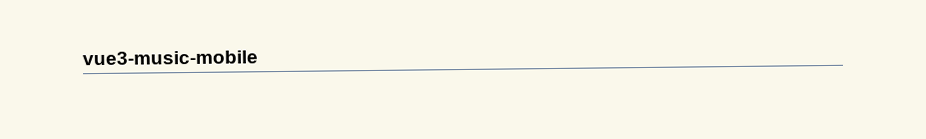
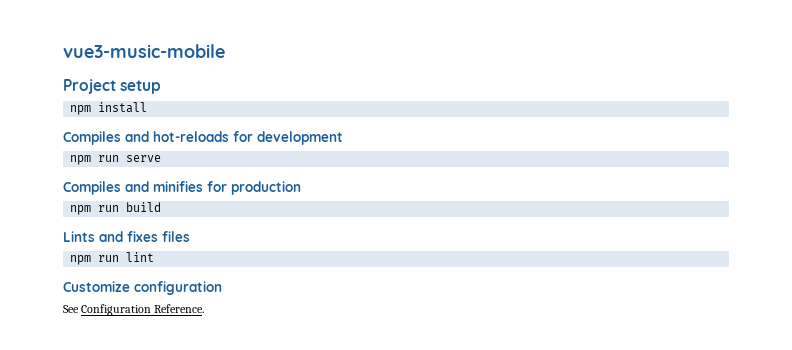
(258, 58) none -> [63,79,162,94] [70,102,148,115] [63,131,343,145] [70,155,162,165] [63,181,301,195] [70,202,162,215] [63,231,190,242] [70,252,155,265] [63,281,222,295] [63,304,205,316] // Project setup // npm install // Compiles and hot-reloads for development // npm run serve // Compiles and minifies for production // npm run build // Lints and fixes files // npm run lint // Customize configuration // See Configuration Reference.

